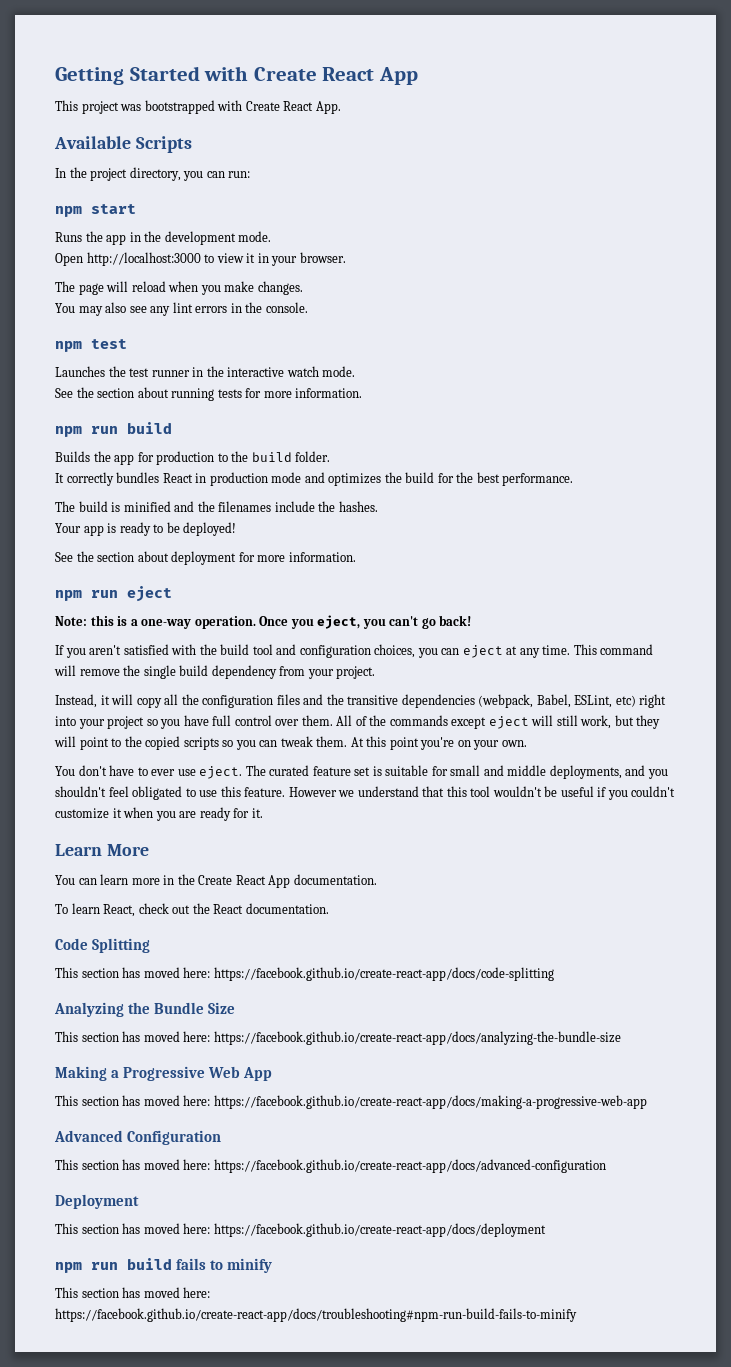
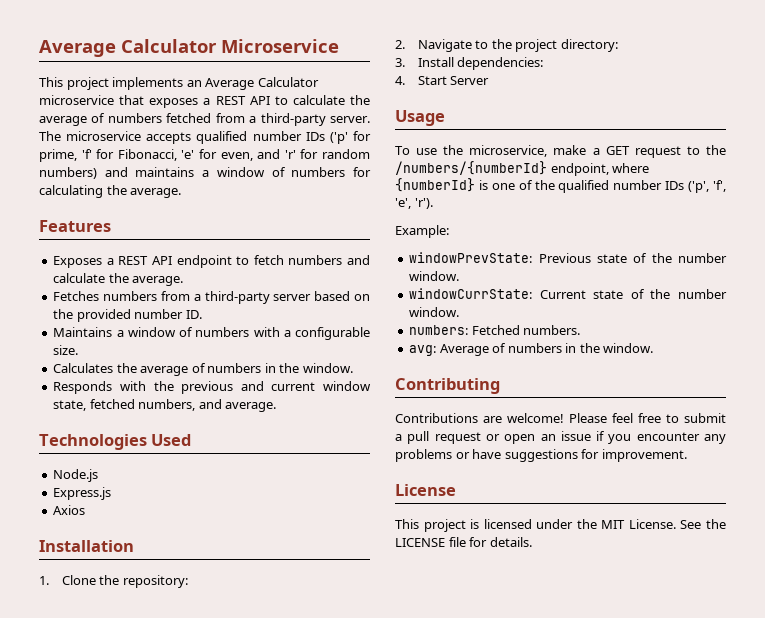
[55,66,418,85] [55,100,341,114] [54,136,192,153] [55,167,251,181] [55,204,136,217] [55,231,272,245] [55,252,346,266] [55,281,303,295] [55,302,308,316] [55,339,127,352] [55,366,356,377] [55,387,363,401] [55,422,172,437] [55,451,331,465] [55,472,574,486] [55,501,378,512] [55,522,237,536] [55,551,356,565] [55,586,172,602] [55,615,472,629] [55,644,654,658] [54,665,376,679] [55,694,667,708] [55,715,661,729] [54,736,527,750] [55,765,668,779] [55,786,676,800] [55,807,263,821] [55,844,149,856] [55,874,377,888] [55,903,329,917] [55,938,151,953] [55,967,554,981] [54,1002,236,1017] [55,1031,621,1045] [55,1066,273,1081] [55,1095,647,1109] [54,1130,222,1145] [55,1159,606,1173] [55,1194,139,1209] [55,1223,546,1237] [55,1258,273,1273] [55,1287,211,1298] [55,1308,577,1322] Getting Started with Create React App // This project was bootstrapped with Create React App. // Available Scripts // In the project directory, you can run: // npm start // Runs the app in the development mode. // Open http://localhost:3000 to view it in your browser. // The page will reload when you make changes. // You may also see any lint errors in the console. // npm test // Launches the test runner in the interactive watch mode. // See the section about running tests for more information. // npm run build // Builds the app for production to the build folder. // It correctly bundles React in production mode and optimizes the build for the best performance. // The build is minified and the filenames include the hashes. // Your app is ready to be deployed! // See the section about deployment for more information. // npm run eject // Note: this is a one-way operation. Once you eject, you can't go back! // If you aren't satisfied with the build tool and configuration choices, you can eject at any time. This command will remove the single build dependency from your project. // Instead, it will copy all the configuration files and the transitive dependencies (webpack, Babel, ESLint, etc) right into your project so you have full control over them. All of the commands except eject will still work, but they will point to the copied scripts so you can tweak them. At this point you're on your own. // You don't have to ever use eject. The curated feature set is suitable for small and middle deployments, and you shouldn't feel obligated to use this feature. However we understand that this tool wouldn't be useful if you couldn't customize it when you are ready for it. // Learn More // You can learn more in the Create React App documentation. // To learn React, check out the React documentation. // Code Splitting // This section has moved here: https://facebook.github.io/create-react-app/docs/code-splitting // Analyzing the Bundle Size // This section has moved here: https://facebook.github.io/create-react-app/docs/analyzing-the-bundle-size // Making a Progressive Web App // This section has moved here: https://facebook.github.io/create-react-app/docs/making-a-progressive-web-app // Advanced Configuration // This section has moved here: https://facebook.github.io/create-react-app/docs/advanced-configuration // Deployment // This section has moved here: https://facebook.github.io/create-react-app/docs/deployment // npm run build fails to minify // This section has moved here: https://facebook.github.io/create-react-app/docs/troubleshooting#npm-run-build-fails-to-minify -> [39,39,339,57] [39,77,319,90] [39,95,370,108] [39,113,370,126] [39,131,372,144] [39,149,370,162] [39,167,372,179] [39,185,182,198] [39,220,111,232] [53,255,370,268] [53,273,184,286] [53,291,370,304] [53,309,202,322] [53,327,370,340] [53,345,79,355] [53,363,353,376] [53,381,371,394] [53,399,277,412] [39,434,192,450] [53,469,99,482] [53,487,112,500] [53,505,86,515] [39,540,134,552] [39,575,188,588] [395,39,618,52] [395,57,544,70] [395,76,490,85] [395,110,445,126] [395,145,726,158] [395,161,650,176] [395,178,726,193] [395,198,433,209] [395,225,449,238] [409,252,727,263] [409,271,460,281] [409,288,727,299] [409,307,460,317] [409,325,581,335] [409,343,654,356] [395,378,500,394] [395,413,726,423] [395,431,726,444] [395,449,687,462] [395,484,456,496] [395,519,726,532] [395,537,532,547] Average Calculator Microservice // This project implements an Average Calculator microservice that exposes a REST API to calculate the average of numbers fetched from a third-party server. The microservice accepts qualified number IDs ('p' for prime, 'f' for Fibonacci, 'e' for even, and 'r' for random numbers) and maintains a window of numbers for calculating the average. // Features // Exposes a REST API endpoint to fetch numbers and calculate the average. // Fetches numbers from a third-party server based on the provided number ID. // Maintains a window of numbers with a configurable size. // Calculates the average of numbers in the window. // Responds with the previous and current window state, fetched numbers, and average. // Technologies Used // Node.js // Express.js // Axios // Installation // 1. Clone the repository: // 2. Navigate to the project directory: // 3. Install dependencies: // 4. Start Server // Usage // To use the microservice, make a GET request to the /numbers/{numberId} endpoint, where {numberId} is one of the qualified number IDs ('p', 'f', 'e', 'r'). // Example: // windowPrevState: Previous state of the number window. // windowCurrState: Current state of the number window. // numbers: Fetched numbers. // avg: Average of numbers in the window. // Contributing // Contributions are welcome! Please feel free to submit a pull request or open an issue if you encounter any problems or have suggestions for improvement. // License // This project is licensed under the MIT License. See the LICENSE file for details.

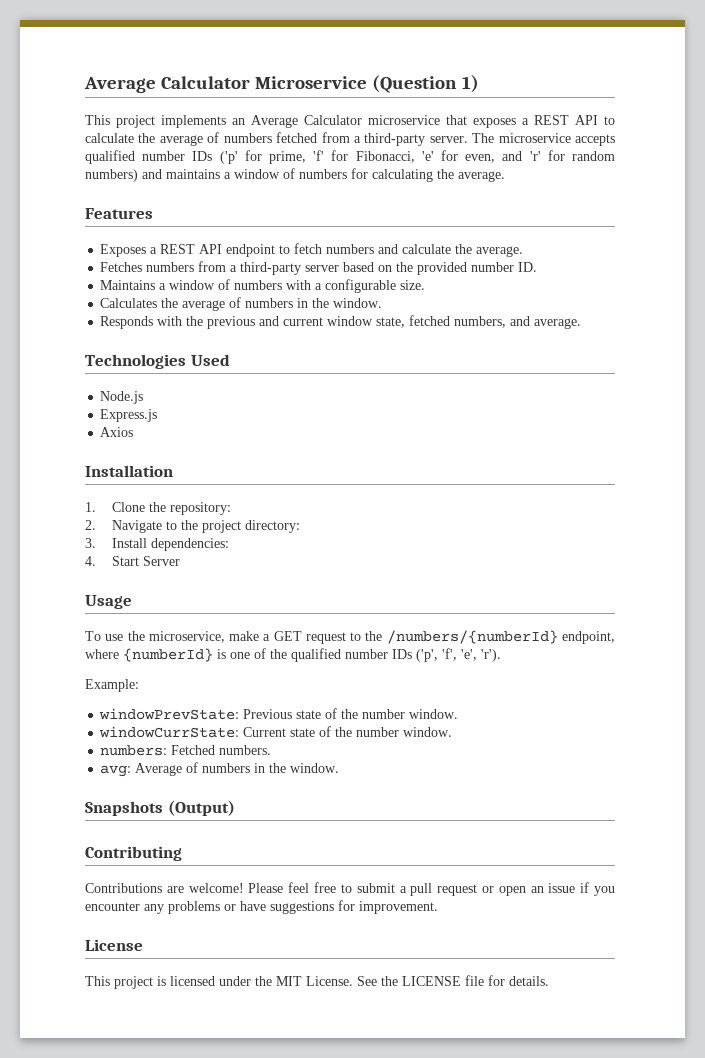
(339, 46) none -> [372,75,479,93] (Question 1)
(654, 348) none -> [85,800,235,816] // Snapshots (Output)

